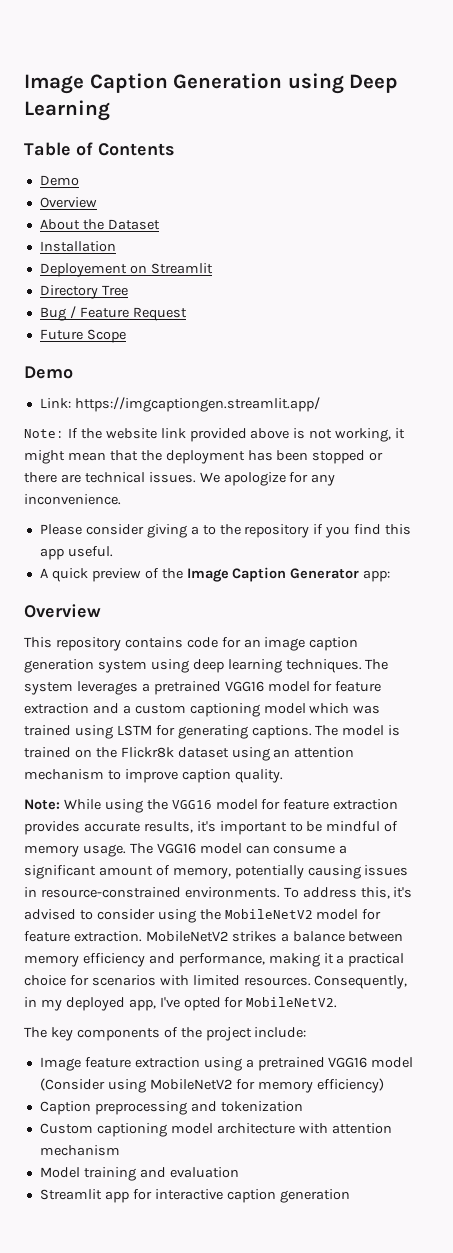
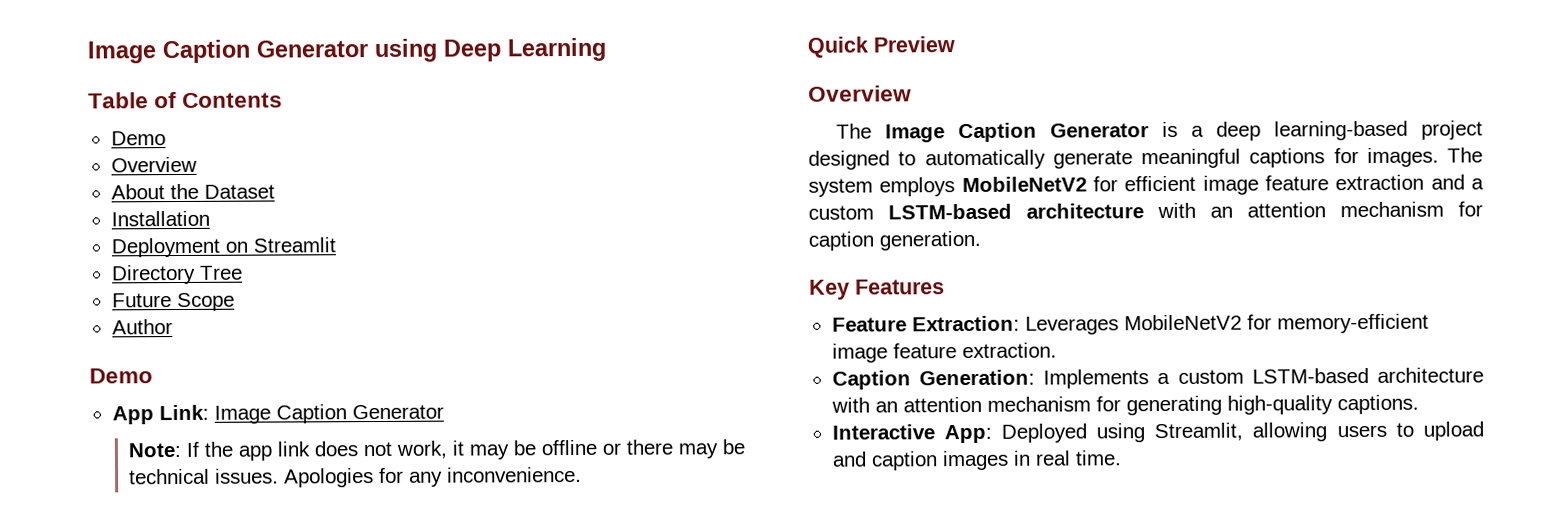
[24,73,283,94] Image Caption Generation -> [87,39,368,64] Image Caption Generator
[39,263,127,277] Deployement -> [110,237,220,258] Deployment
[39,306,187,321] // Bug / Feature Request -> (243, 272) none
[24,366,73,379] [39,397,320,412] [24,428,406,442] [24,450,384,464] [24,472,336,486] [24,494,121,505] [39,524,412,538] [39,546,113,560] [39,567,391,582] [24,604,101,618] [24,637,359,651] [24,659,389,673] [24,681,333,695] // Demo // Link: https://imgcaptiongen.streamlit.app/ // Note: If the website link provided above is not working, it might mean that the deployment has been stopped or there are technical issues. We apologize for any inconvenience. // Please consider giving a to the repository if you find this app useful. // A quick preview of the Image Caption Generator app: // Overview // This repository contains code for an image caption generation system using deep learning techniques. The system leverages a pretrained VGG16 model for -> [111,319,173,335] [89,368,153,384] [111,404,444,425] [127,439,745,461] [128,466,582,488] [807,36,955,58] [808,85,912,102] [836,120,1483,143] [808,147,1483,170] [808,175,1259,197] // Author // Demo // App Link: Image Caption Generator // Note: If the app link does not work, it may be offline or there may be technical issues. Apologies for any inconvenience. // Quick Preview // Overview // The Image Caption Generator is a deep learning-based project designed to automatically generate meaningful captions for images. The system employs MobileNetV2 for efficient image
[189,703,381,717] [24,725,401,739] [24,747,355,761] [24,769,283,783] [24,799,399,813] [24,821,399,835] [24,843,348,857] [24,865,409,879] [24,887,413,899] [24,909,382,923] [24,931,404,942] [24,953,405,967] [24,975,408,989] [24,997,338,1011] [24,1027,307,1041] [39,1057,414,1071] [39,1078,384,1093] [39,1101,303,1115] [39,1123,392,1137] [39,1145,120,1156] [39,1167,239,1181] [39,1189,350,1203] captioning model which was trained using LSTM for generating captions. The model is trained on the Flickr8k dataset using an attention mechanism to improve caption quality. // Note: While using the VGG16 model for feature extraction provides accurate results, it's important to be mindful of memory usage. The VGG16 model can consume a significant amount of memory, potentially causing issues in resource-constrained environments. To address this, it's advised to consider using the MobileNetV2 model for feature extraction. MobileNetV2 strikes a balance between memory efficiency and performance, making it a practical choice for scenarios with limited resources. Consequently, in my deployed app, I've opted for MobileNetV2. // The key components of the project include: // Image feature extraction using a pretrained VGG16 model (Consider using MobileNetV2 for memory efficiency) // Caption preprocessing and tokenization // Custom captioning model architecture with attention mechanism // Model training and evaluation // Streamlit app for interactive caption generation -> [888,201,1483,220] [808,230,981,251] [809,279,945,300] [831,313,1429,335] [831,342,1057,363] [831,367,1484,390] [830,394,1419,416] [831,421,1484,444] [831,450,1122,471] LSTM-based architecture with an attention mechanism for caption generation. // Key Features // Feature Extraction: Leverages MobileNetV2 for memory-efficient image feature extraction. // Caption Generation: Implements a custom LSTM-based architecture with an attention mechanism for generating high-quality captions. // Interactive App: Deployed using Streamlit, allowing users to upload and caption images in real time.

